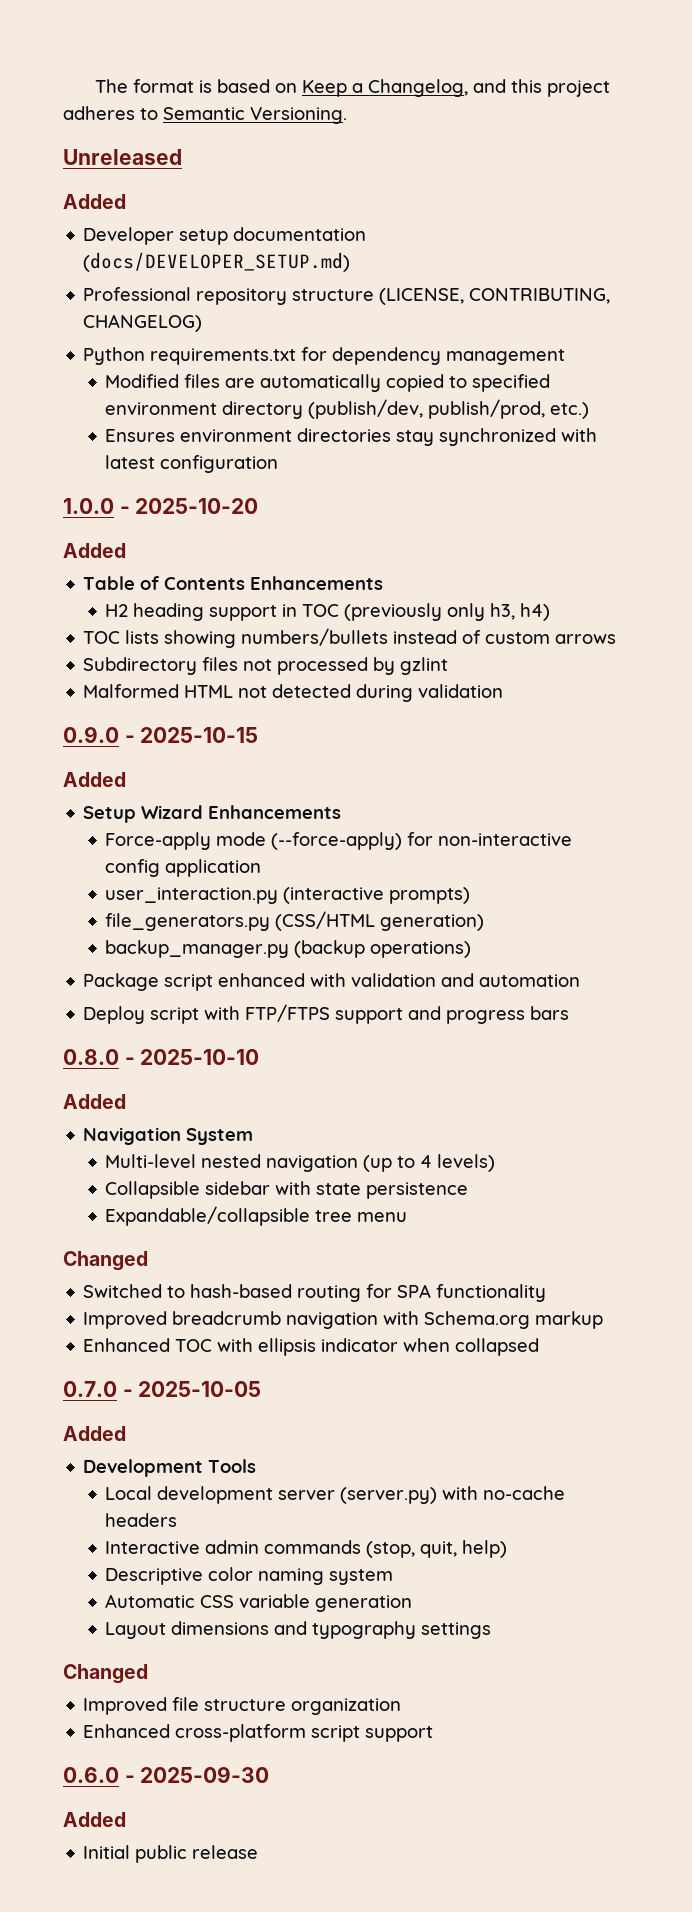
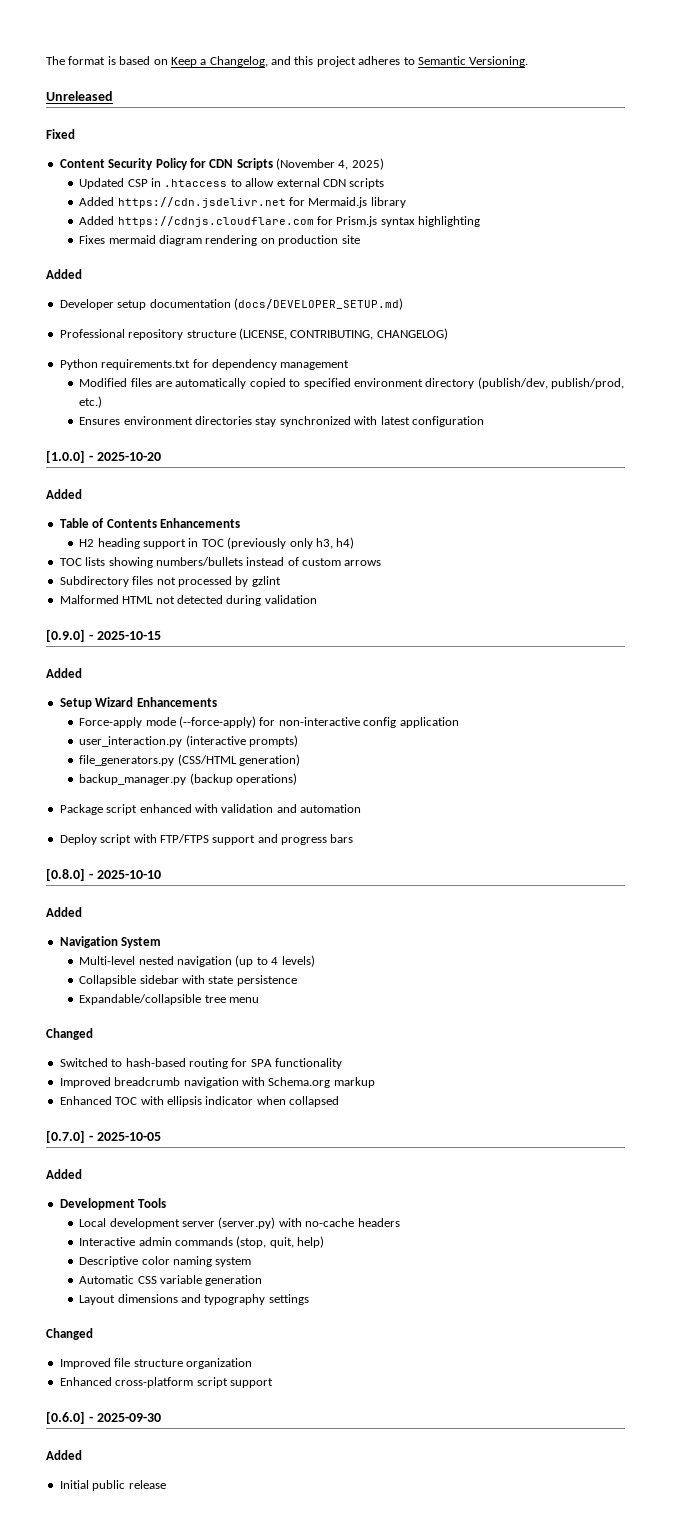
(182, 157) none -> [46,129,75,139] [59,158,384,170] [79,178,385,189] [79,197,406,208] [79,216,481,227] [79,235,360,246] // Fixed // Content Security Policy for CDN Scripts (November 4, 2025) // Updated CSP in .htaccess to allow external CDN scripts // Added https://cdn.jsdelivr.net for Mermaid.js library // Added https://cdnjs.cloudflare.com for Prism.js syntax highlighting // Fixes mermaid diagram rendering on production site
[63,498,114,514] 1.0.0 -> [46,450,85,463] [1.0.0]
[63,726,119,743] 0.9.0 -> [46,629,85,642] [0.9.0]
[63,1049,119,1065] 0.8.0 -> [46,868,85,881] [0.8.0]
[63,1381,117,1397] 0.7.0 -> [46,1130,85,1143] [0.7.0]
[63,1767,119,1783] 0.6.0 -> [46,1411,85,1424] [0.6.0]

